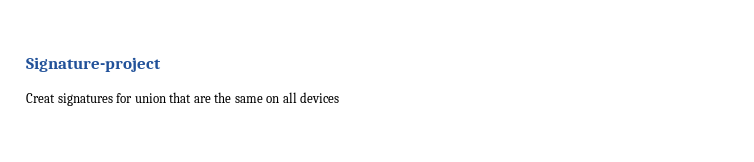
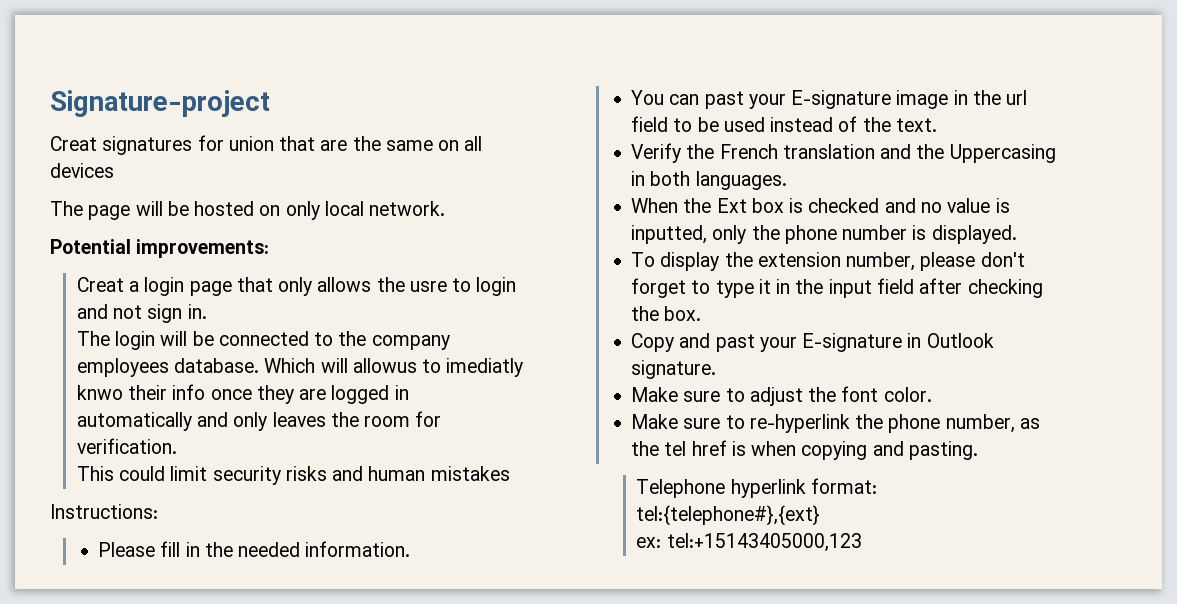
(340, 97) none -> [50,201,446,220] [50,239,270,258] [76,277,517,296] [76,304,207,323] [76,331,450,350] [76,358,524,377] [76,384,409,404] [76,411,442,431] [76,438,177,454] [76,466,510,485] [50,504,158,519] [98,541,411,557] [631,90,1028,109] [631,116,938,132] [631,143,1056,163] [631,171,787,190] [631,198,1010,213] [631,225,1017,244] [631,252,1025,271] [631,278,1043,298] [631,306,702,321] [631,333,994,352] [631,360,717,379] [631,386,932,406] [631,414,1041,433] [631,440,979,460] [636,478,877,498] [636,505,821,526] [636,533,862,552] // The page will be hosted on only local network. // Potential improvements: // Creat a login page that only allows the usre to login and not sign in. // The login will be connected to the company employees database. Which will allowus to imediatly knwo their info once they are logged in automatically and only leaves the room for verification. // This could limit security risks and human mistakes // Instructions: // Please fill in the needed information. // You can past your E-signature image in the url field to be used instead of the text. // Verify the French translation and the Uppercasing in both languages. // When the Ext box is checked and no value is inputted, only the phone number is displayed. // To display the extension number, please don't forget to type it in the input field after checking the box. // Copy and past your E-signature in Outlook signature. // Make sure to adjust the font color. // Make sure to re-hyperlink the phone number, as the tel href is when copying and pasting. // Telephone hyperlink format: tel:{telephone#},{ext} // ex: tel:+15143405000,123

